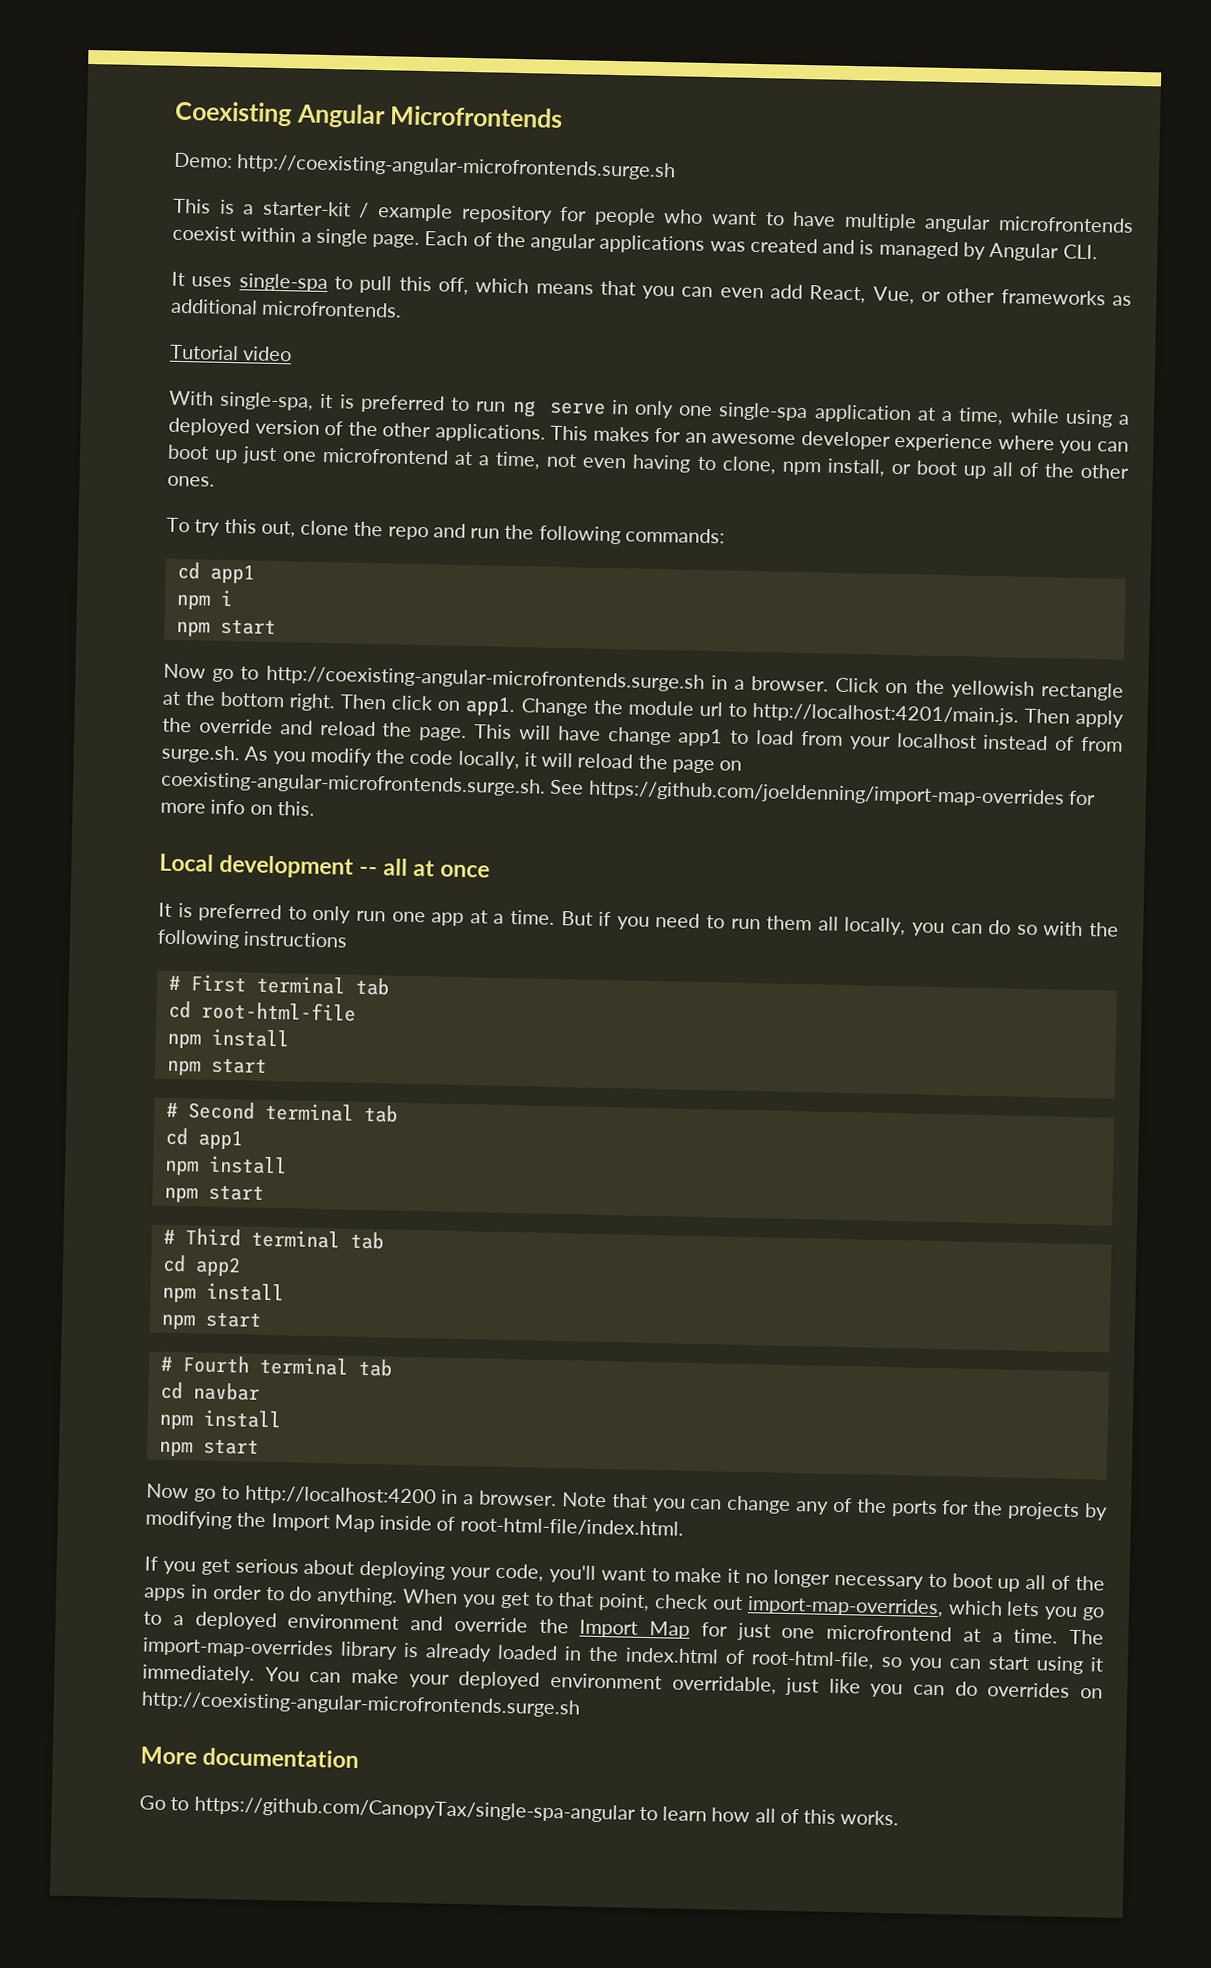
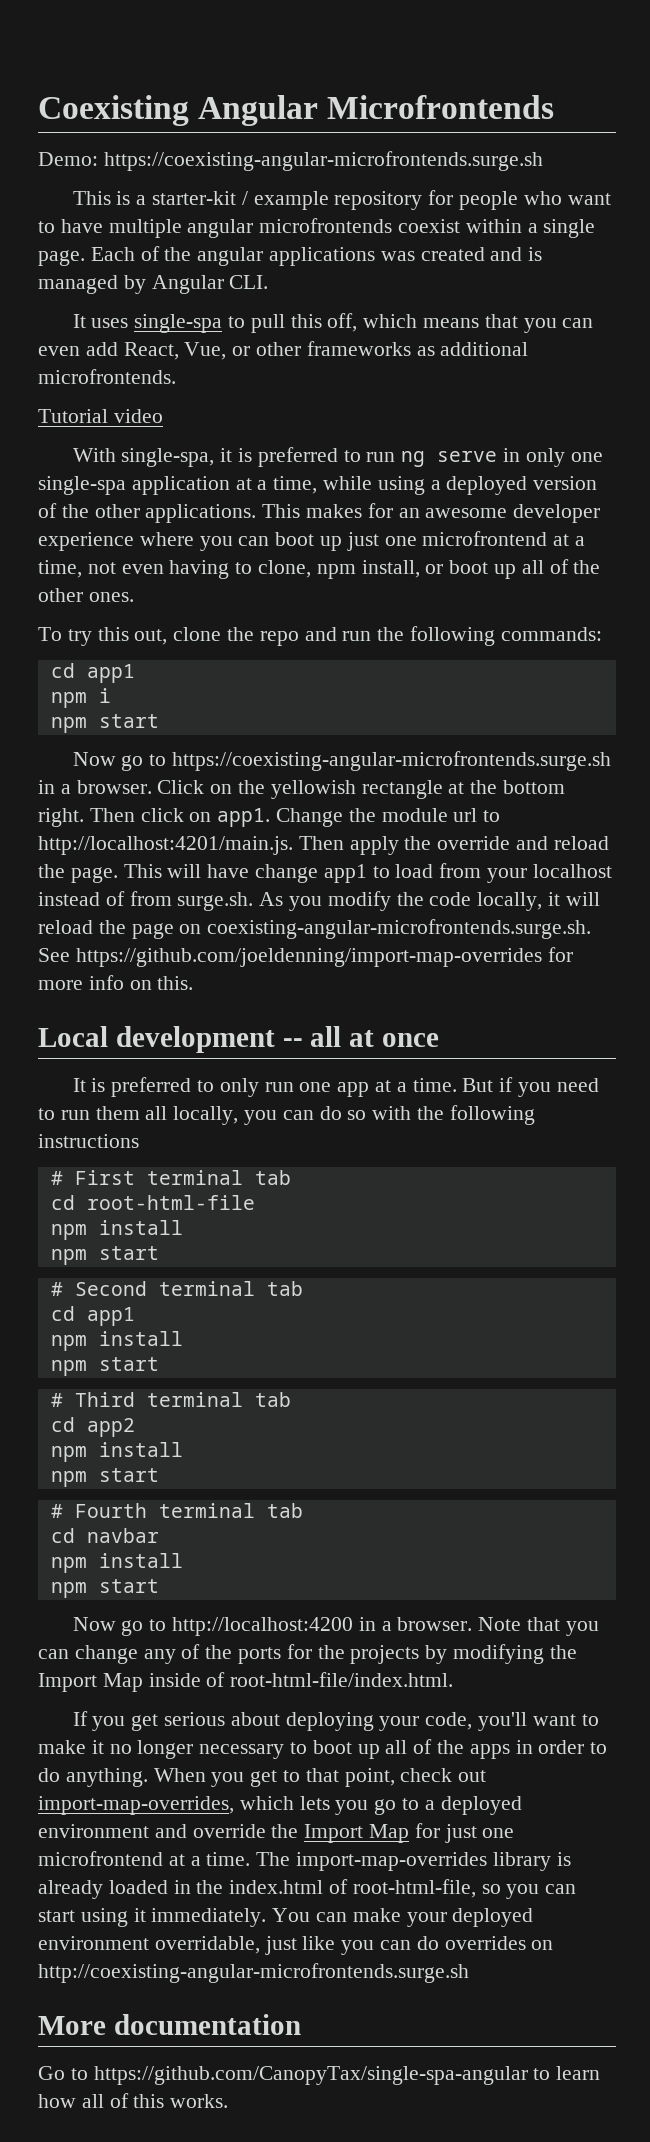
[236,154,677,181] http://coexisting-angular-microfrontends.surge.sh -> [103,151,543,171] https://coexisting-angular-microfrontends.surge.sh
[265,665,705,693] http://coexisting-angular-microfrontends.surge.sh -> [171,751,611,771] https://coexisting-angular-microfrontends.surge.sh

